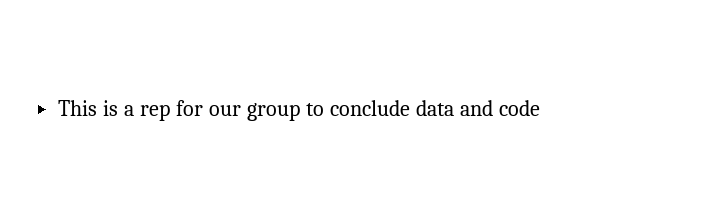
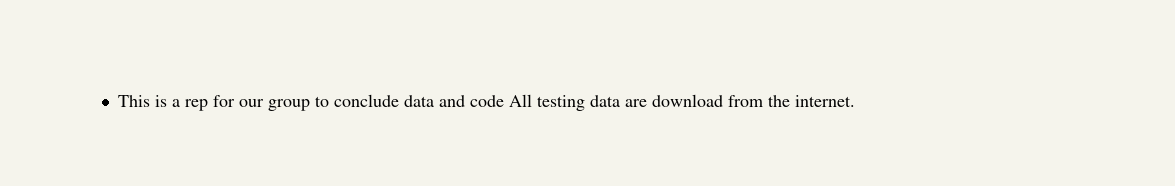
(540, 108) none -> [508,94,855,111] All testing data are download from the internet.

